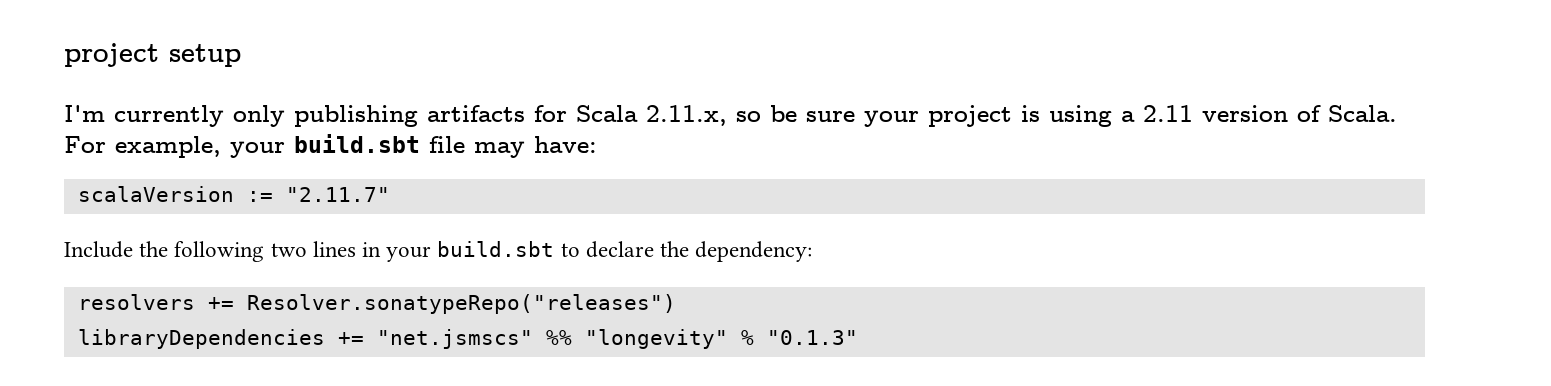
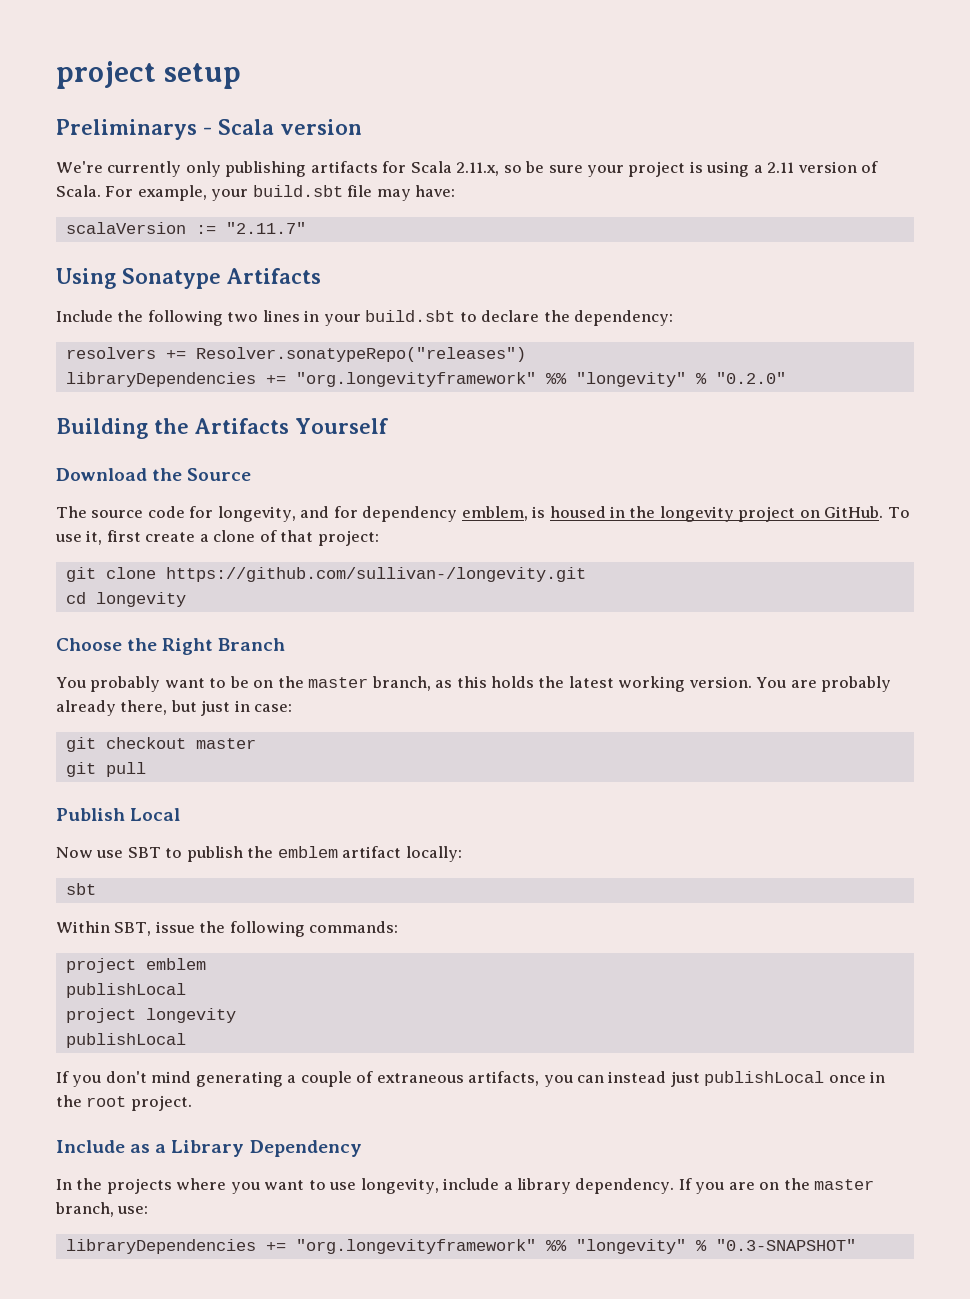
[64,105,105,122] I'm -> [56,119,362,140] [56,161,103,173] Preliminarys - Scala version // We're
(390, 194) none -> [56,268,321,289] // Using Sonatype Artifacts
[376,329,858,349] "net.jsmscs" %% "longevity" % "0.1.3" -> [295,372,786,387] [56,418,388,439] [56,468,252,481] [56,506,910,522] [55,530,379,546] [65,567,586,582] [65,592,186,607] [56,638,286,655] [56,676,892,692] [56,700,293,716] [65,737,256,752] [65,762,146,777] [56,808,181,821] [56,846,462,862] [65,883,96,895] [56,921,399,937] [65,958,206,973] [65,983,186,998] [65,1008,236,1023] [65,1033,186,1048] [56,1071,886,1087] [56,1095,192,1111] [56,1140,362,1157] [56,1178,875,1194] [55,1202,149,1217] [65,1239,856,1254] "org.longevityframework" %% "longevity" % "0.2.0" // Building the Artifacts Yourself // Download the Source // The source code for longevity, and for dependency emblem, is housed in the longevity project on GitHub. To use it, first create a clone of that project: // git clone https://github.com/sullivan-/longevity.git // cd longevity // Choose the Right Branch // You probably want to be on the master branch, as this holds the latest working version. You are probably already there, but just in case: // git checkout master // git pull // Publish Local // Now use SBT to publish the emblem artifact locally: // sbt // Within SBT, issue the following commands: // project emblem // publishLocal // project longevity // publishLocal // If you don't mind generating a couple of extraneous artifacts, you can instead just publishLocal once in the root project. // Include as a Library Dependency // In the projects where you want to use longevity, include a library dependency. If you are on the master branch, use: // libraryDependencies += "org.longevityframework" %% "longevity" % "0.3-SNAPSHOT"

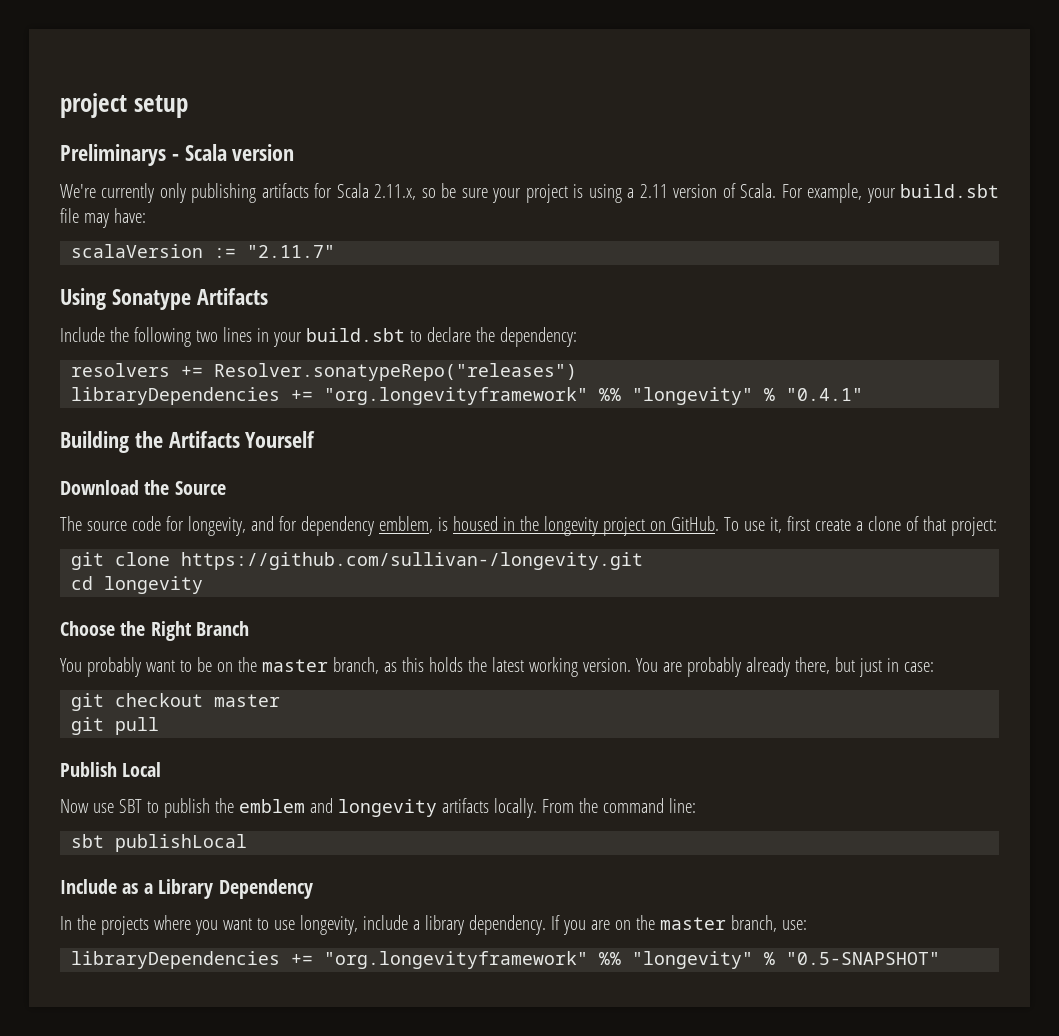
[715,372,786,384] "0.2.0" -> [786,388,864,401] "0.4.1"
[342,846,462,862] [65,883,96,895] [56,921,399,937] [65,958,206,973] [65,983,186,998] [65,1008,236,1023] [65,1033,186,1048] [56,1071,886,1087] [56,1095,192,1111] artifact locally: // sbt // Within SBT, issue the following commands: // project emblem // publishLocal // project longevity // publishLocal // If you don't mind generating a couple of extraneous artifacts, you can instead just publishLocal once in the root project. -> [309,798,696,818] [71,834,248,852] and longevity artifacts locally. From the command line: // sbt publishLocal
[715,1239,856,1251] "0.3-SNAPSHOT" -> [786,952,941,965] "0.5-SNAPSHOT"

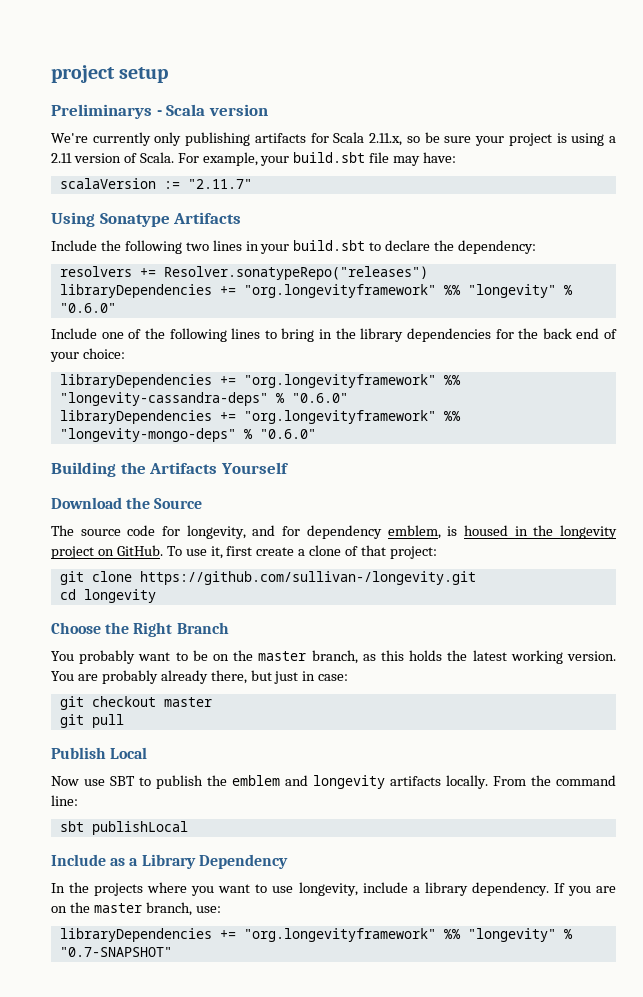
[786,388,864,401] "0.4.1" -> [59,303,116,313] [51,328,617,342] [50,348,125,362] [59,374,461,388] [59,392,348,406] [59,410,461,424] [59,428,316,442] "0.6.0" // Include one of the following lines to bring in the library dependencies for the back end of your choice: // libraryDependencies += "org.longevityframework" %% "longevity-cassandra-deps" % "0.6.0" // libraryDependencies += "org.longevityframework" %% "longevity-mongo-deps" % "0.6.0"
[786,952,941,965] "0.5-SNAPSHOT" -> [59,947,172,957] "0.7-SNAPSHOT"

